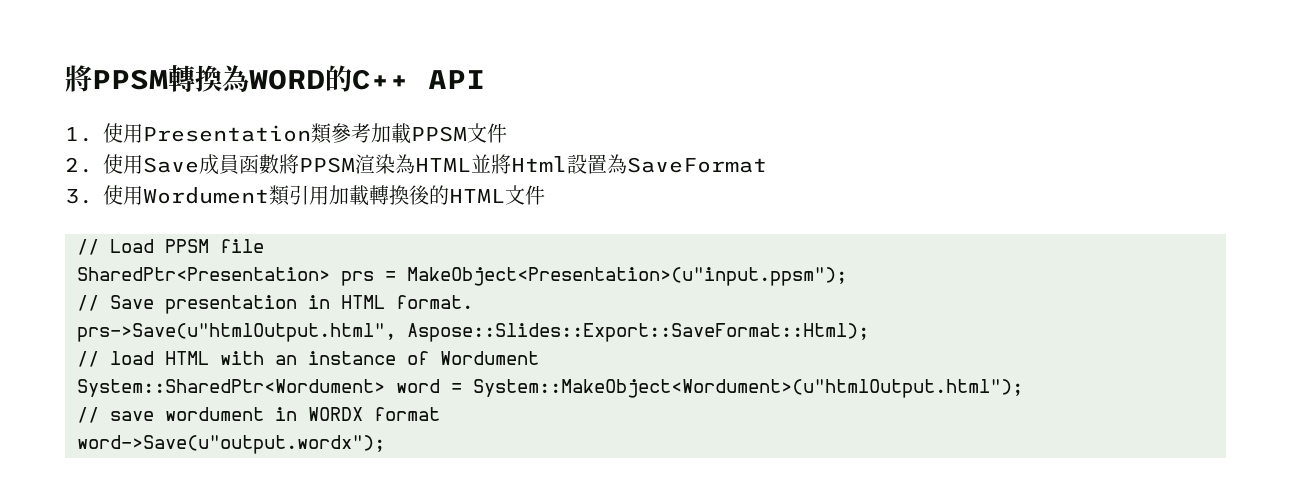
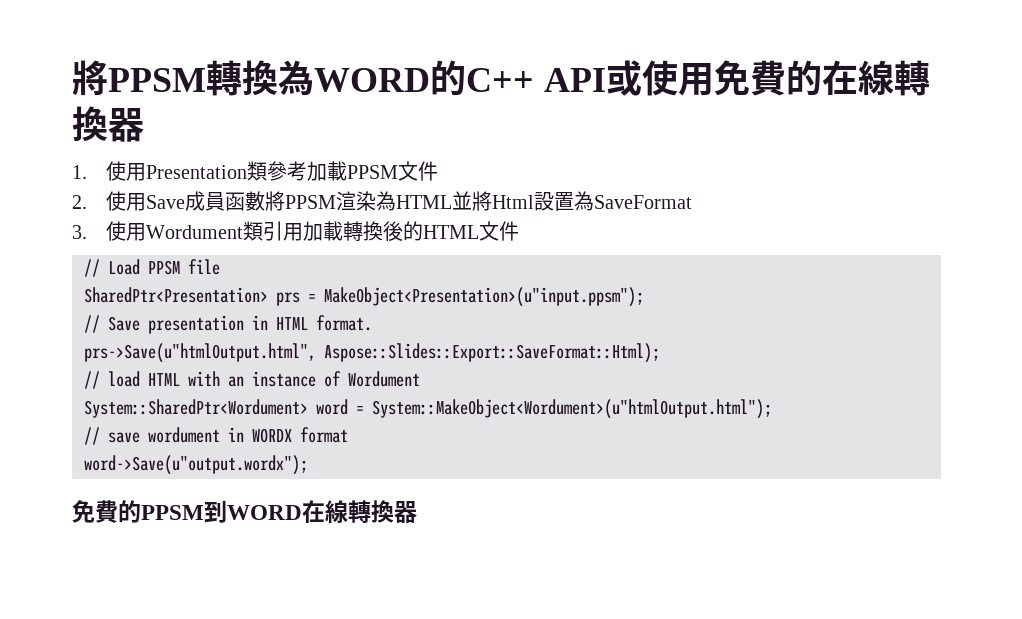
(485, 79) none -> [605,60,930,96] [72,106,144,142] 或使用免費的在線轉換器
(385, 444) none -> [72,500,417,524] // 免費的PPSM到WORD在線轉換器

